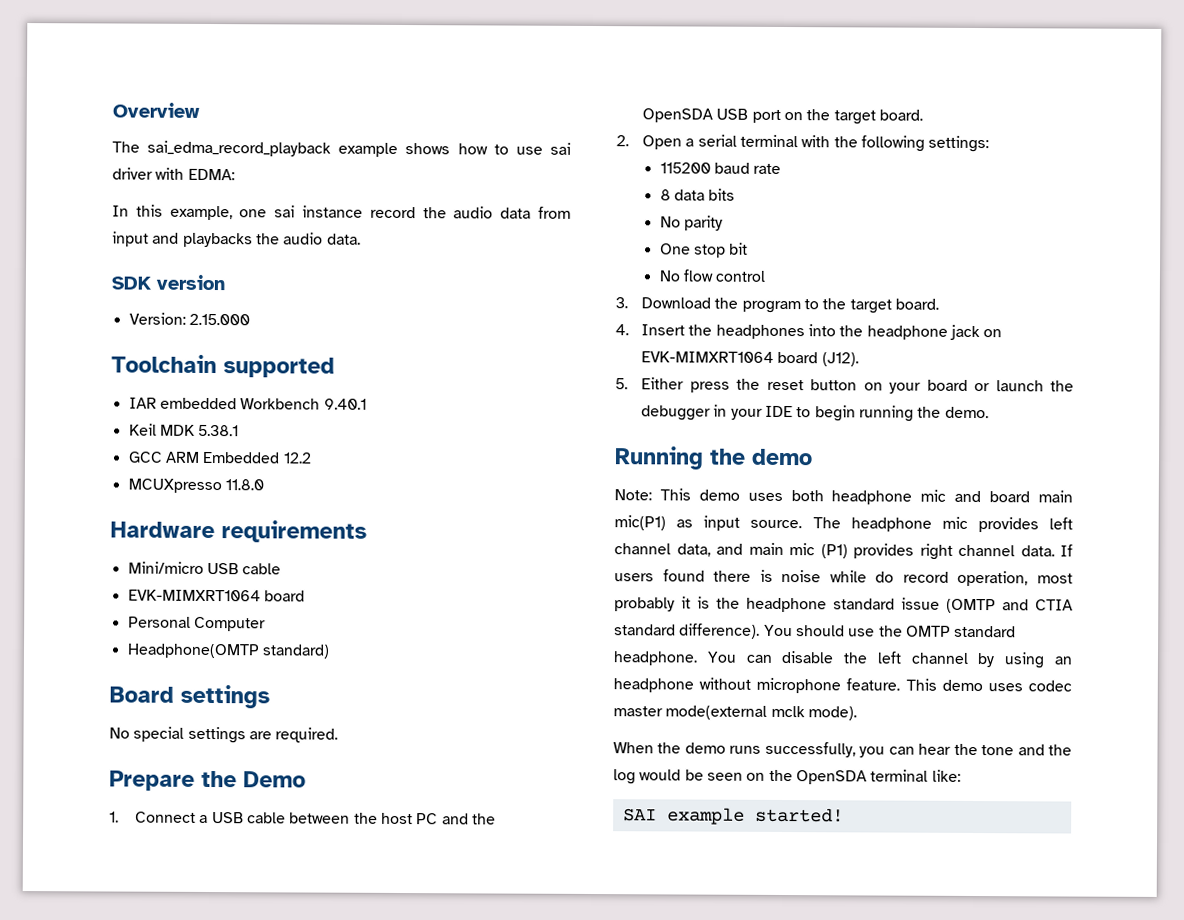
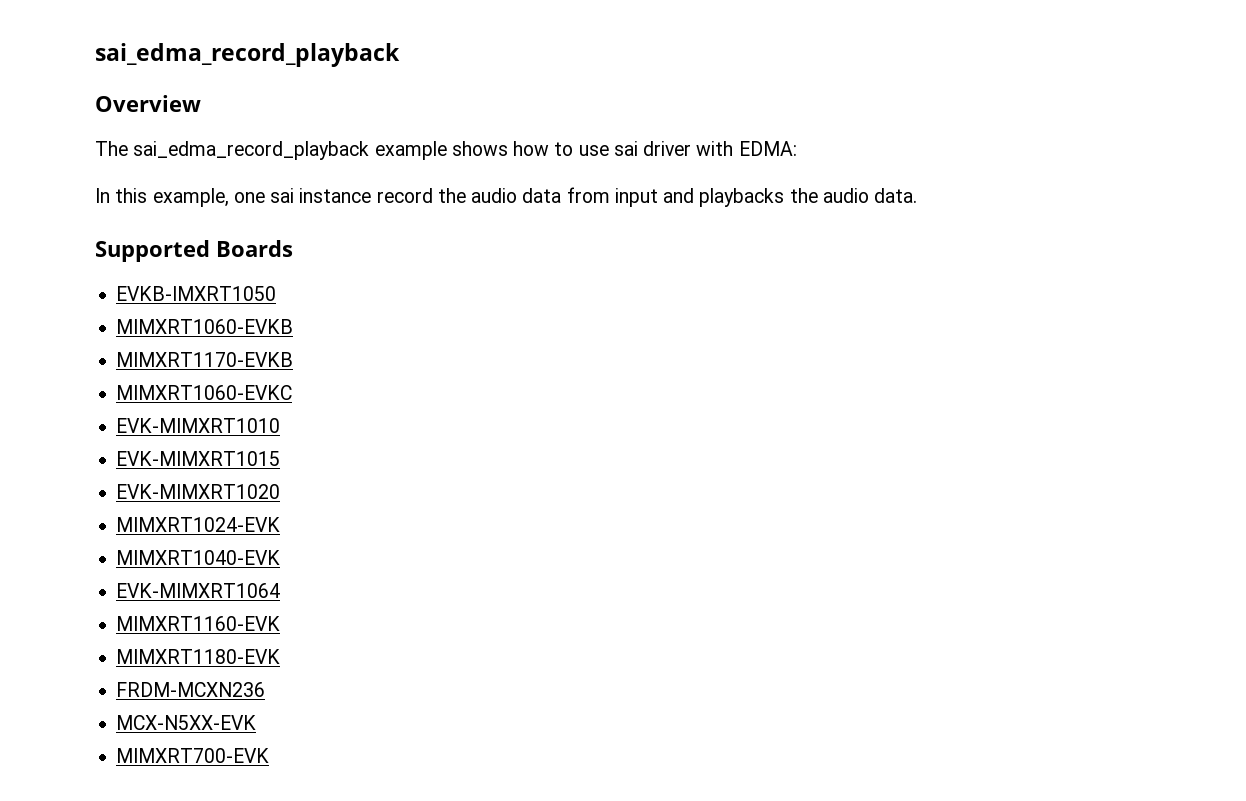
(112, 110) none -> [95,43,400,67] sai_edma_record_playback //
[111,274,225,291] [128,312,250,326] [111,354,335,378] [128,397,367,410] [128,423,240,437] [127,451,312,464] [127,478,264,494] [110,520,367,543] [127,561,282,575] [127,589,305,602] [127,616,266,632] [126,643,330,659] [109,684,270,709] [109,726,339,744] [109,770,306,791] [109,811,496,825] [642,108,923,125] [616,134,990,153] [659,162,782,174] [659,188,736,201] [659,215,723,231] [659,242,749,258] [658,269,766,282] [615,297,939,314] [615,324,1003,341] [641,351,859,367] [615,377,1074,394] [641,404,989,422] [614,446,813,470] [614,488,1073,505] [614,515,1073,533] [614,542,1073,560] [614,569,1073,587] [614,596,1073,614] [614,623,1017,639] [613,650,1072,669] [613,677,1072,694] [613,705,857,721] [613,741,1072,758] [613,769,961,785] [622,807,844,825] SDK version // Version: 2.15.000 // Toolchain supported // IAR embedded Workbench 9.40.1 // Keil MDK 5.38.1 // GCC ARM Embedded 12.2 // MCUXpresso 11.8.0 // Hardware requirements // Mini/micro USB cable // EVK-MIMXRT1064 board // Personal Computer // Headphone(OMTP standard) // Board settings // No special settings are required. // Prepare the Demo // 1. Connect a USB cable between the host PC and the OpenSDA USB port on the target board. // 2. Open a serial terminal with the following settings: // 115200 baud rate // 8 data bits // No parity // One stop bit // No flow control // 3. Download the program to the target board. // 4. Insert the headphones into the headphone jack on EVK-MIMXRT1064 board (J12). // 5. Either press the reset button on your board or launch the debugger in your IDE to begin running the demo. // Running the demo // Note: This demo uses both headphone mic and board main mic(P1) as input source. The headphone mic provides left channel data, and main mic (P1) provides right channel data. If users found there is noise while do record operation, most probably it is the headphone standard issue (OMTP and CTIA standard difference). You should use the OMTP standard headphone. You can disable the left channel by using an headphone without microphone feature. This demo uses codec master mode(external mclk mode). // When the demo runs successfully, you can hear the tone and the log would be seen on the OpenSDA terminal like: // SAI example started! -> [95,240,293,262] [116,286,277,301] [116,319,294,334] [116,352,294,367] [116,385,293,400] [116,418,281,433] [116,451,281,466] [116,484,281,499] [116,517,281,532] [116,550,281,565] [116,583,281,598] [116,616,281,631] [116,649,281,664] [116,682,266,697] [116,715,257,730] [116,748,270,763] Supported Boards // EVKB-IMXRT1050 // MIMXRT1060-EVKB // MIMXRT1170-EVKB // MIMXRT1060-EVKC // EVK-MIMXRT1010 // EVK-MIMXRT1015 // EVK-MIMXRT1020 // MIMXRT1024-EVK // MIMXRT1040-EVK // EVK-MIMXRT1064 // MIMXRT1160-EVK // MIMXRT1180-EVK // FRDM-MCXN236 // MCX-N5XX-EVK // MIMXRT700-EVK

